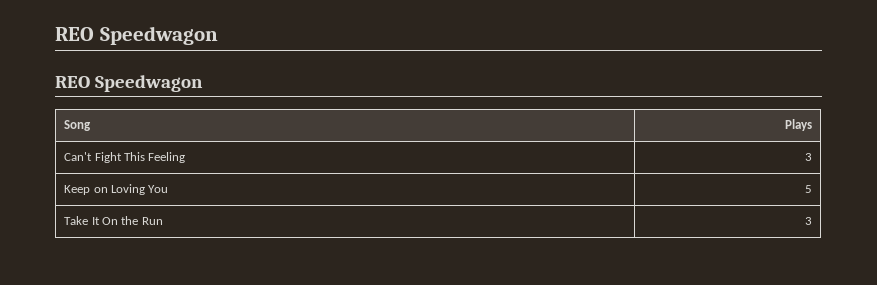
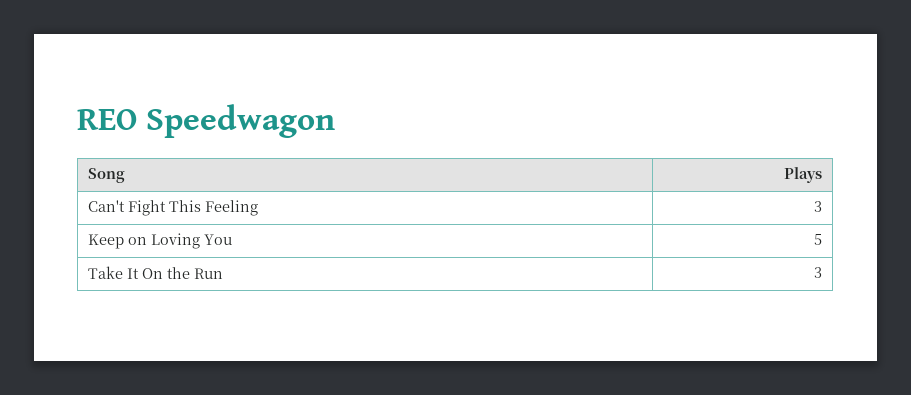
[55,26,218,45] [55,75,204,92] REO Speedwagon // REO Speedwagon -> [77,104,336,138] REO Speedwagon

